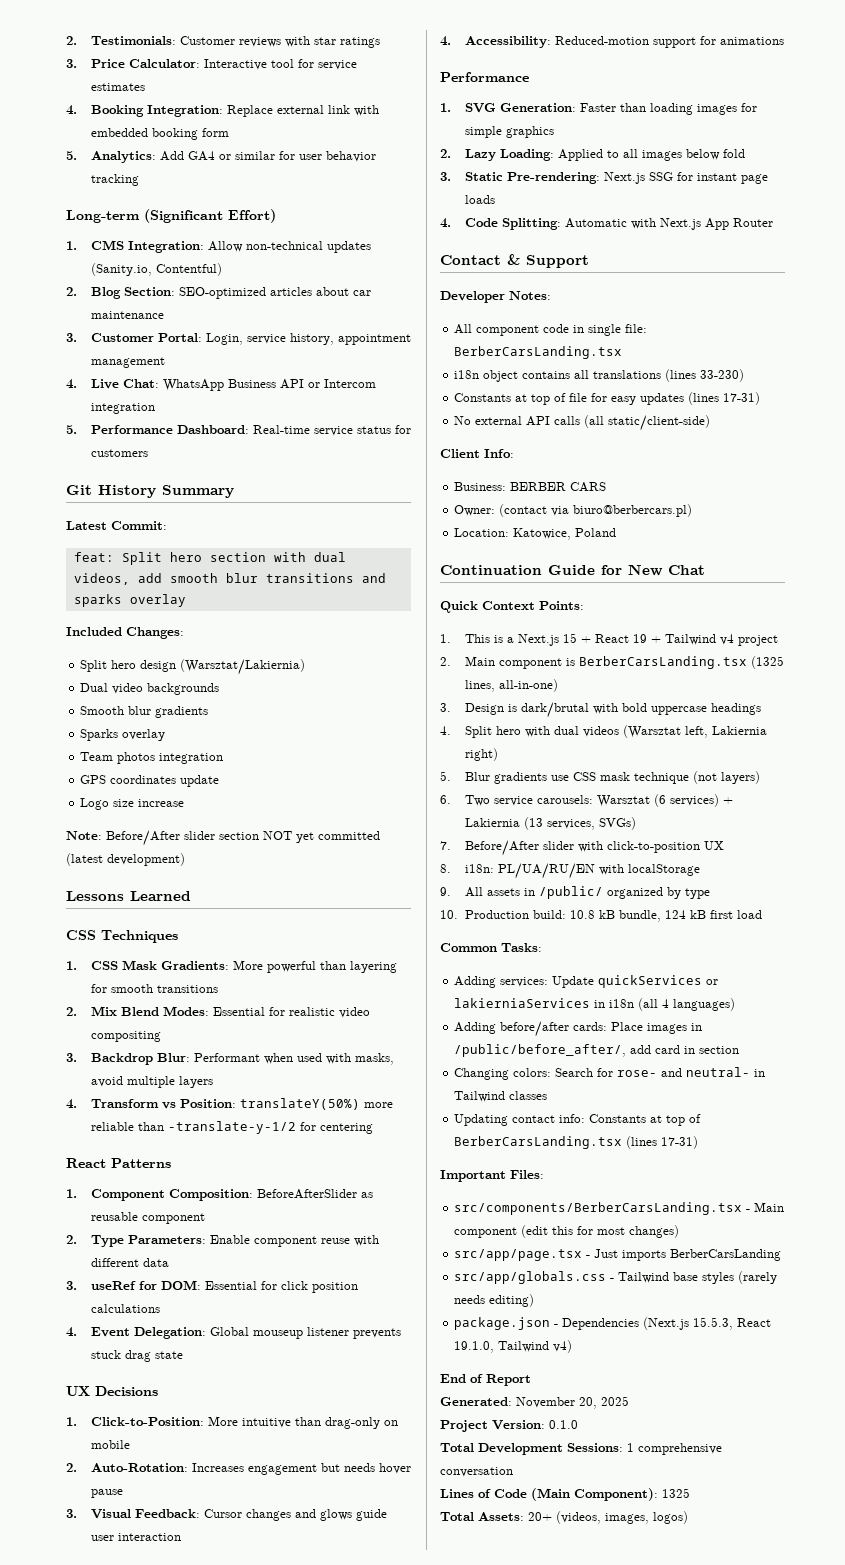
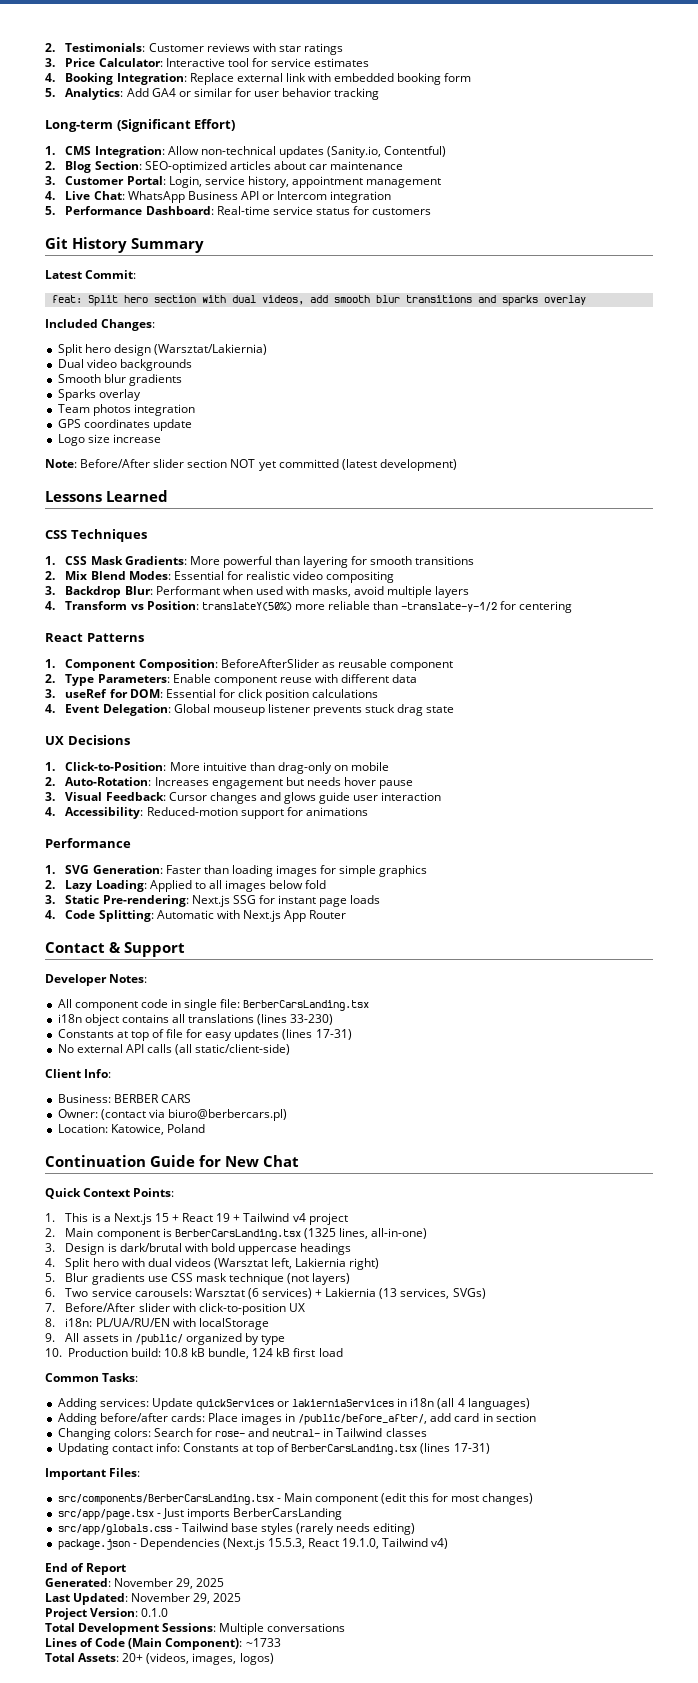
[579,1397,597,1409] 20, -> [176,1578,225,1589] [45,1593,211,1605] 29, 2025 // Last Updated: November 29,
[627,1443,722,1455] [440,1467,513,1477] 1 comprehensive conversation -> [219,1623,346,1635] Multiple conversations
[662,1488,690,1498] 1325 -> [245,1638,281,1647] ~1733

